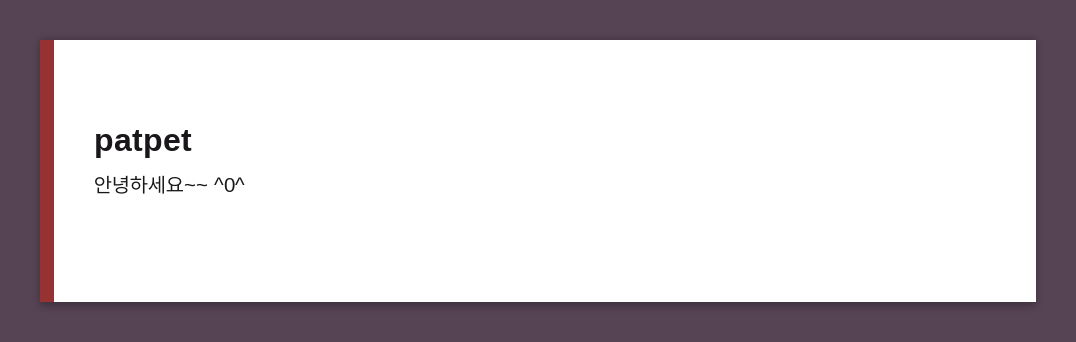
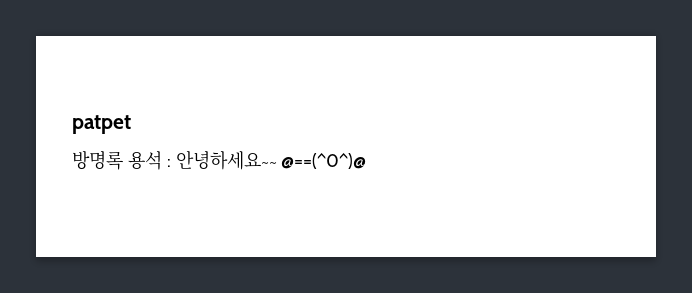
[94,175,245,194] 안녕하세요~~ ^0^ -> [72,150,367,170] 방명록 용석 : 안녕하세요~~ @==(^0^)@

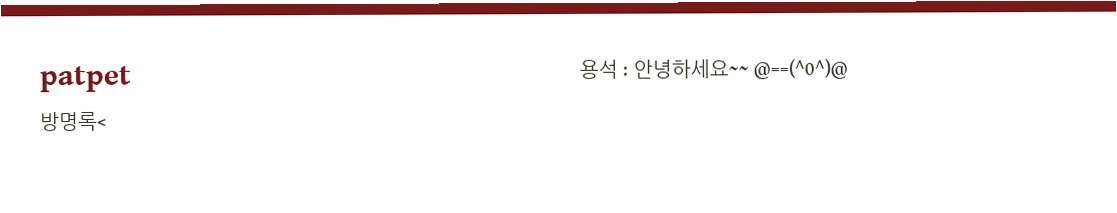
[72,150,123,170] 방명록 -> [40,111,107,132] 방명록< //

